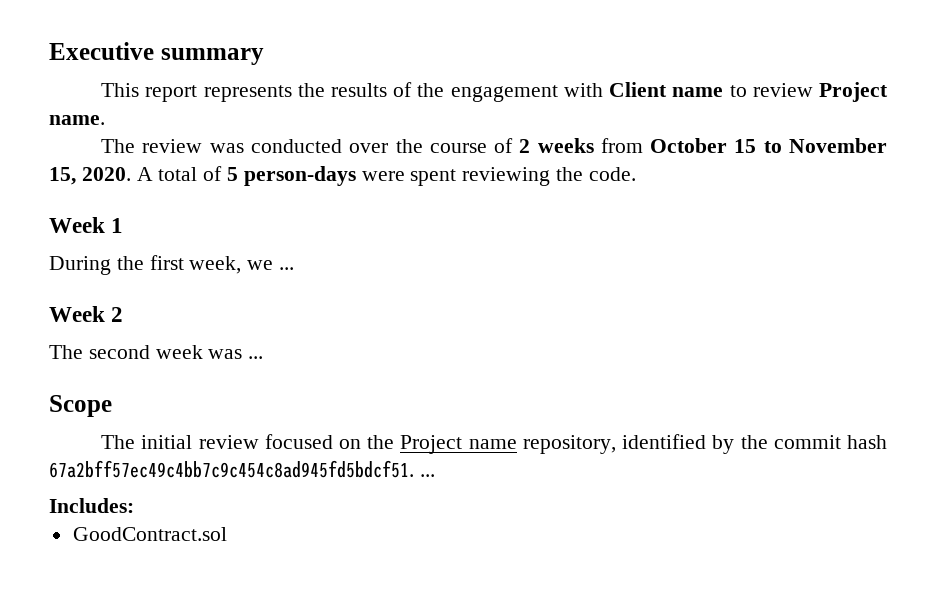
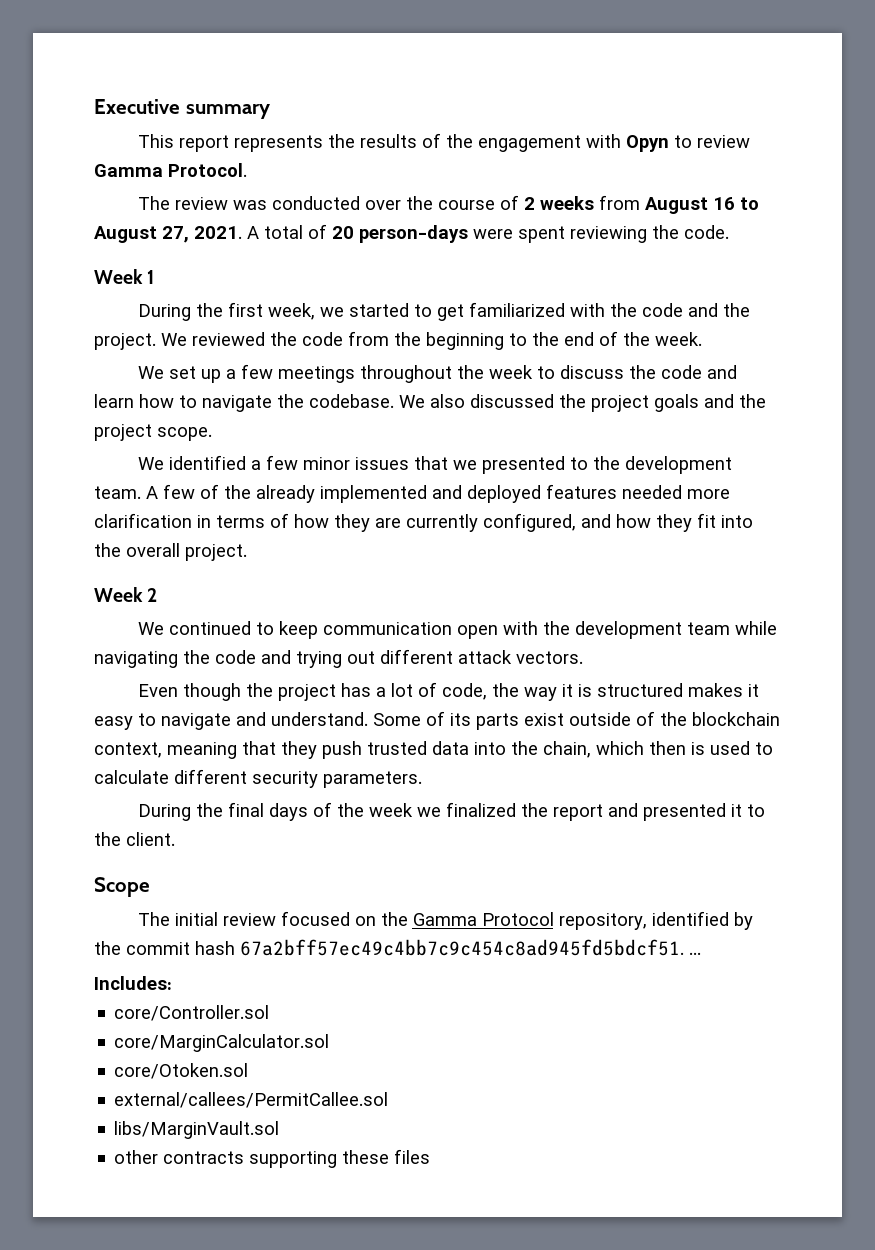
[609,82,888,102] [49,115,105,125] Client name to review Project name. -> [625,135,750,152] [94,163,247,177] Opyn to review Gamma Protocol.
[650,138,888,153] [49,167,131,185] October 15 to November 15, 2020. -> [644,197,759,214] [94,226,242,243] August 16 to August 27, 2021.
[227,167,239,181] 5 -> [332,226,354,239] 20
[279,267,295,270] [49,306,124,322] [49,345,264,359] ... // Week 2 // The second week was ... -> [348,302,750,321] [94,331,702,350] [137,364,737,383] [94,394,766,412] [94,424,212,441] [137,455,732,474] [94,484,730,503] [94,513,753,532] [94,543,247,561] [94,587,158,602] [137,621,777,639] [94,649,583,668] [137,682,759,701] [94,711,780,730] [94,741,773,759] [94,769,422,788] [137,802,765,821] [94,832,175,846] started to get familiarized with the code and the project. We reviewed the code from the beginning to the end of the week. // We set up a few meetings throughout the week to discuss the code and learn how to navigate the codebase. We also discussed the project goals and the project scope. // We identified a few minor issues that we presented to the development team. A few of the already implemented and deployed features needed more clarification in terms of how they are currently configured, and how they fit into the overall project. // Week 2 // We continued to keep communication open with the development team while navigating the code and trying out different attack vectors. // Even though the project has a lot of code, the way it is structured makes it easy to navigate and understand. Some of its parts exist outside of the blockchain context, meaning that they push trusted data into the chain, which then is used to calculate different security parameters. // During the final days of the week we finalized the report and presented it to the client.
[400,435,517,454] Project name -> [412,912,554,926] Gamma Protocol
[72,527,227,541] GoodContract.sol -> [114,1005,270,1021] [114,1034,330,1052] [114,1063,249,1079] [114,1092,389,1108] [114,1121,280,1139] [114,1149,431,1168] core/Controller.sol // core/MarginCalculator.sol // core/Otoken.sol // external/callees/PermitCallee.sol // libs/MarginVault.sol // other contracts supporting these files

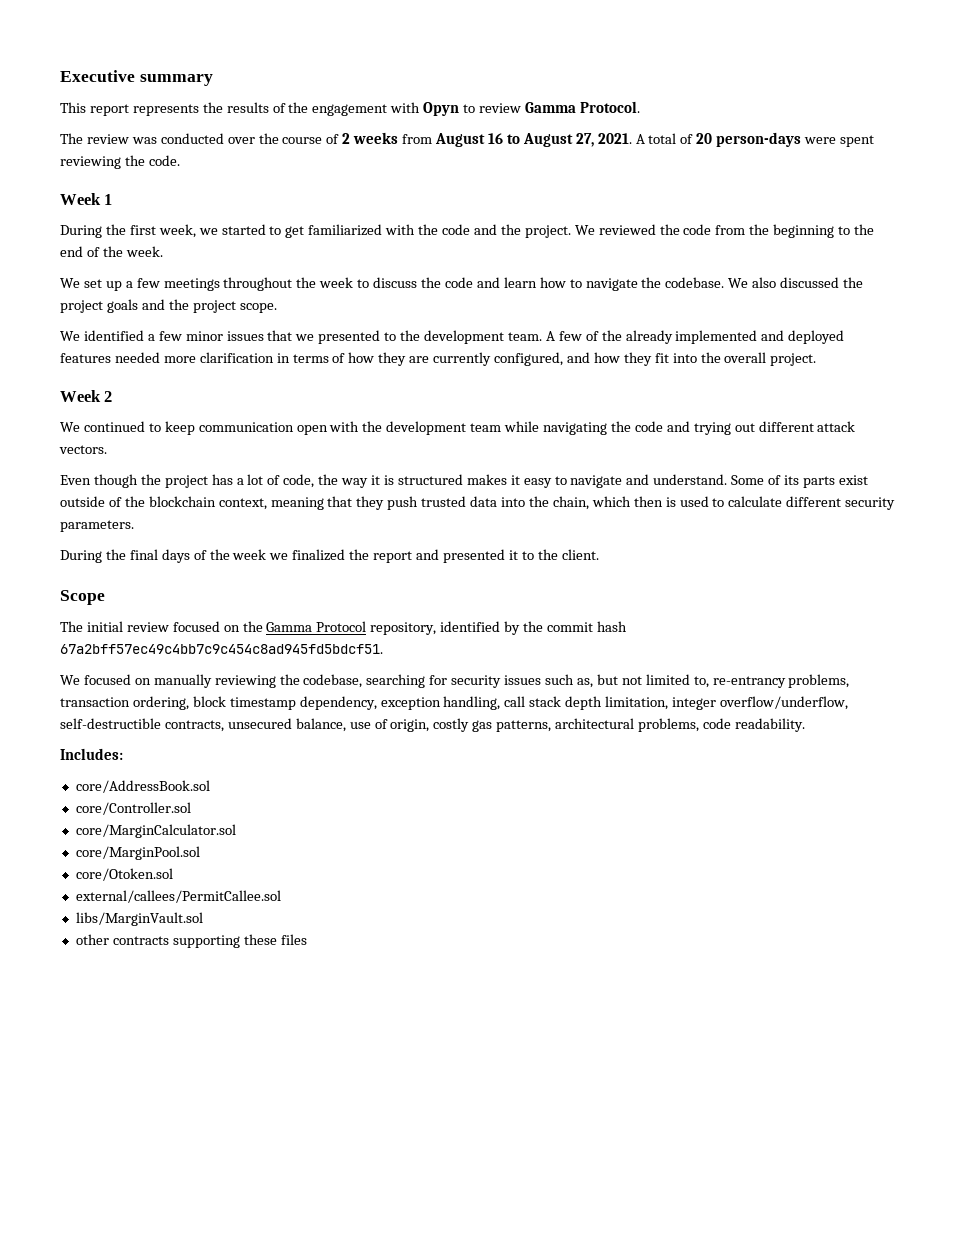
[689,952,701,955] ... -> [60,674,850,688] [60,696,848,710] [60,718,805,732] // We focused on manually reviewing the codebase, searching for security issues such as, but not limited to, re-entrancy problems, transaction ordering, block timestamp dependency, exception handling, call stack depth limitation, integer overflow/underflow, self-destructible contracts, unsecured balance, use of origin, costly gas patterns, architectural problems, code readability.
(172, 983) none -> [75,780,210,793] // core/AddressBook.sol
(330, 1043) none -> [75,846,200,860] // core/MarginPool.sol

